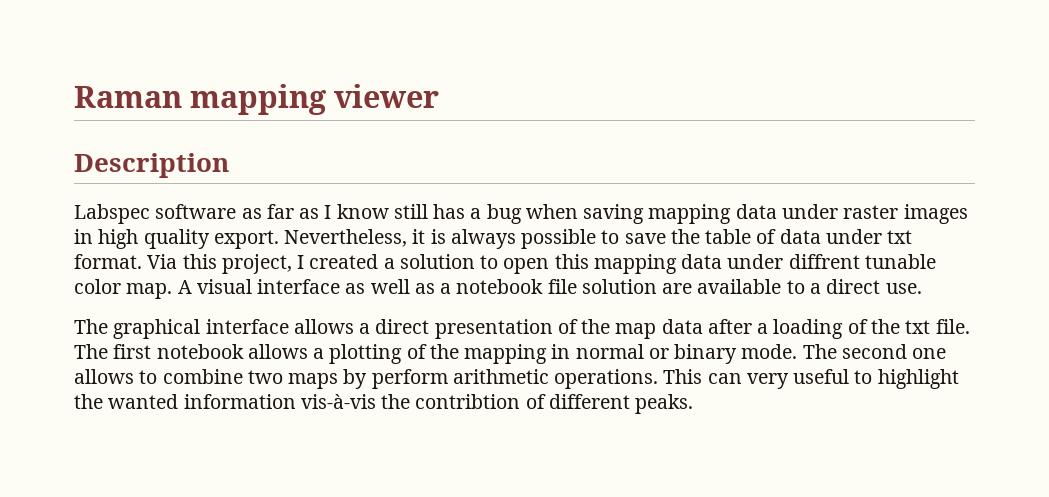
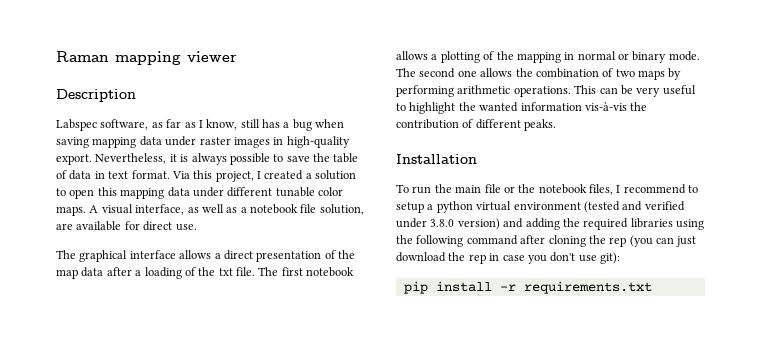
[155,204,237,219] software -> [100,119,149,130] software,
[336,204,389,219] know -> [206,119,238,130] know,
[98,229,210,249] high quality -> [286,136,350,148] high-quality
[825,229,913,244] under txt -> [94,171,129,179] in text
[788,254,860,269] diffrent -> [227,187,273,197] different
[126,283,173,299] map. -> [56,206,86,216] maps.
[257,279,341,294] interface -> [135,204,185,215] interface,
[581,279,657,294] solution -> [319,204,364,215] solution,
[786,280,821,294] to a -> [124,221,140,230] for
[139,369,243,384] to combine -> [515,68,614,78] the combination of
[371,369,448,389] perform -> [396,85,454,97] performing
(742, 378) none -> [620,85,633,95] be
[415,394,521,409] contribtion -> [396,119,459,129] contribution
(694, 404) none -> [396,154,477,164] [396,184,699,195] [396,201,685,213] [396,218,704,230] [396,235,697,247] [396,252,620,264] [403,281,652,294] // Installation // To run the main file or the notebook files, I recommend to setup a python virtual environment (tested and verified under 3.8.0 version) and adding the required libraries using the following command after cloning the rep (you can just download the rep in case you don't use git): // pip install -r requirements.txt

